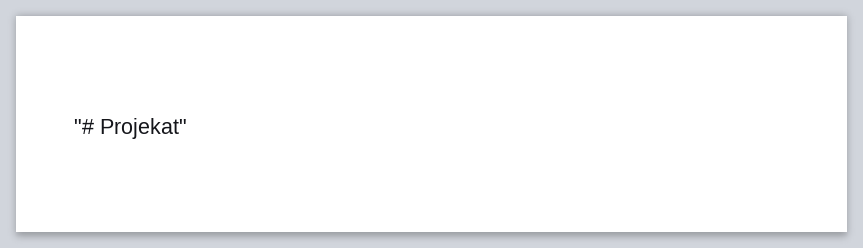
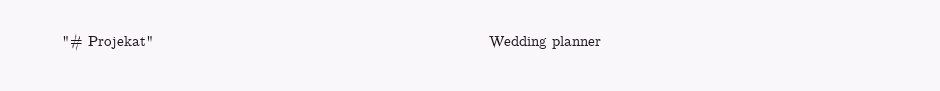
(187, 128) none -> [489,36,601,49] // Wedding planner

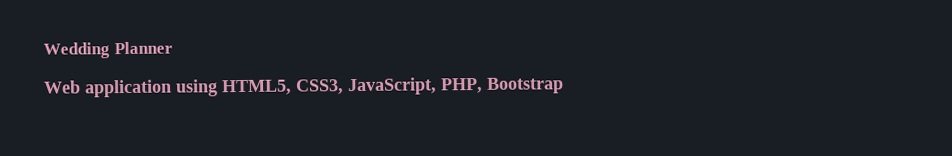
[62,33,154,52] [489,36,601,49] "# Projekat" // Wedding planner -> [43,41,173,59] [44,77,564,98] Wedding Planner // Web application using HTML5, CSS3, JavaScript, PHP, Bootstrap

